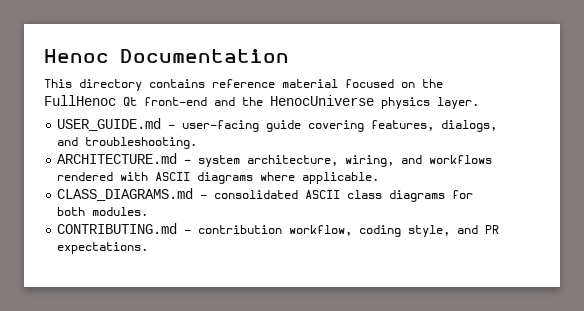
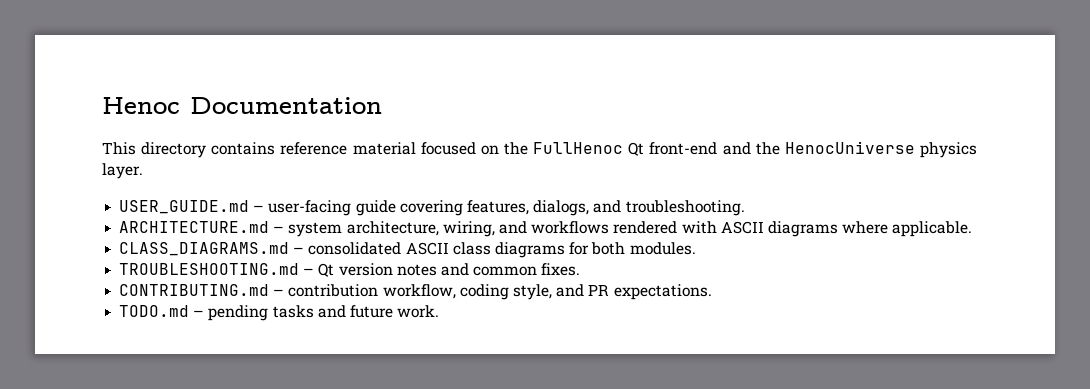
(149, 211) none -> [119,263,581,277] // TROUBLESHOOTING.md – Qt version notes and common fixes.
(149, 248) none -> [119,305,440,321] // TODO.md – pending tasks and future work.

